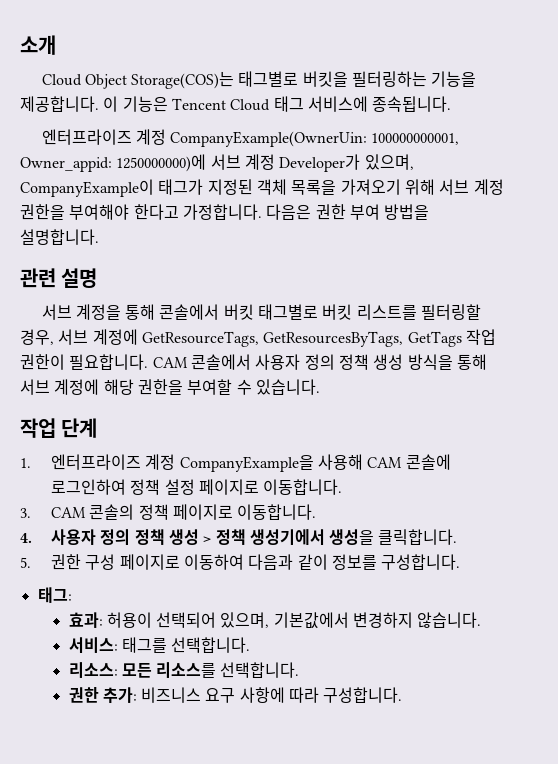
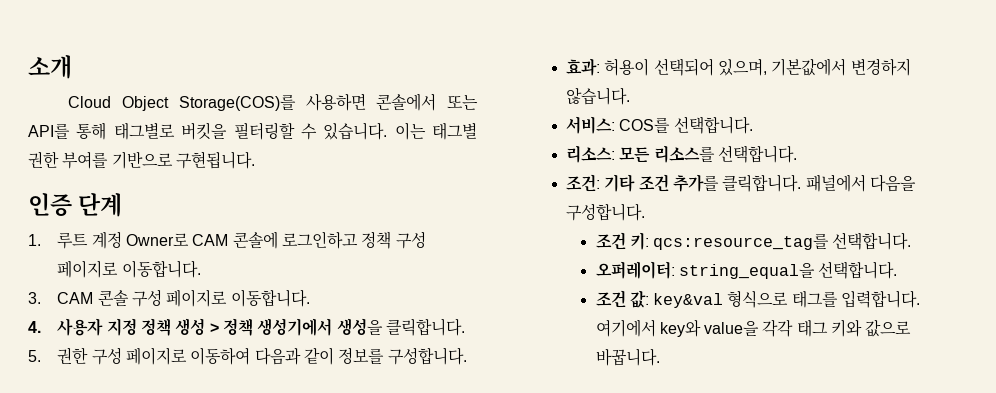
[131,71,477,89] [20,96,452,112] [41,129,460,147] [20,154,414,172] [20,179,504,197] [20,204,430,220] [20,229,99,245] [20,268,98,288] [41,304,482,320] [20,329,496,347] [20,354,487,370] [20,379,320,395] [20,418,98,438] [20,454,451,472] [50,479,195,495] Storage(COS)는 태그별로 버킷을 필터링하는 기능을 제공합니다. 이 기능은 Tencent Cloud 태그 서비스에 종속됩니다. // 엔터프라이즈 계정 CompanyExample(OwnerUin: 100000000001, Owner_appid: 1250000000)에 서브 계정 Developer가 있으며, CompanyExample이 태그가 지정된 객체 목록을 가져오기 위해 서브 계정 권한을 부여해야 한다고 가정합니다. 다음은 권한 부여 방법을 설명합니다. // 관련 설명 // 서브 계정을 통해 콘솔에서 버킷 태그별로 버킷 리스트를 필터링할 경우, 서브 계정에 GetResourceTags, GetResourcesByTags, GetTags 작업 권한이 필요합니다. CAM 콘솔에서 사용자 정의 정책 생성 방식을 통해 서브 계정에 해당 권한을 부여할 수 있습니다. // 작업 단계 // 1. 엔터프라이즈 계정 CompanyExample을 사용해 CAM 콘솔에 로그인하여 정책 설정 -> [178,93,479,111] [28,122,477,140] [28,151,255,169] [28,193,123,217] [28,231,426,249] Storage(COS)를 사용하면 콘솔에서 또는 API를 통해 태그별로 버킷을 필터링할 수 있습니다. 이는 태그별 권한 부여를 기반으로 구현됩니다. // 인증 단계 // 1. 루트 계정 Owner로 CAM 콘솔에 로그인하고 정책 구성
[89,504,169,520] 콘솔의 정책 -> [97,289,163,307] 콘솔 구성
[100,529,131,545] 정의 -> [106,318,137,336] 지정
[37,587,72,603] // 태그: -> (467, 356) none
[121,637,167,653] 태그를 -> [619,118,671,133] COS를
[68,687,403,704] 권한 추가: 비즈니스 요구 사항에 따라 구성합니다. -> [566,174,916,192] [566,203,646,221] [595,232,912,250] [595,261,898,279] [595,290,921,308] [595,319,912,337] [595,348,660,366] 조건: 기타 조건 추가를 클릭합니다. 패널에서 다음을 구성합니다. // 조건 키: qcs:resource_tag를 선택합니다. // 오퍼레이터: string_equal을 선택합니다. // 조건 값: key&val 형식으로 태그를 입력합니다. 여기에서 key와 value을 각각 태그 키와 값으로 바꿉니다.

